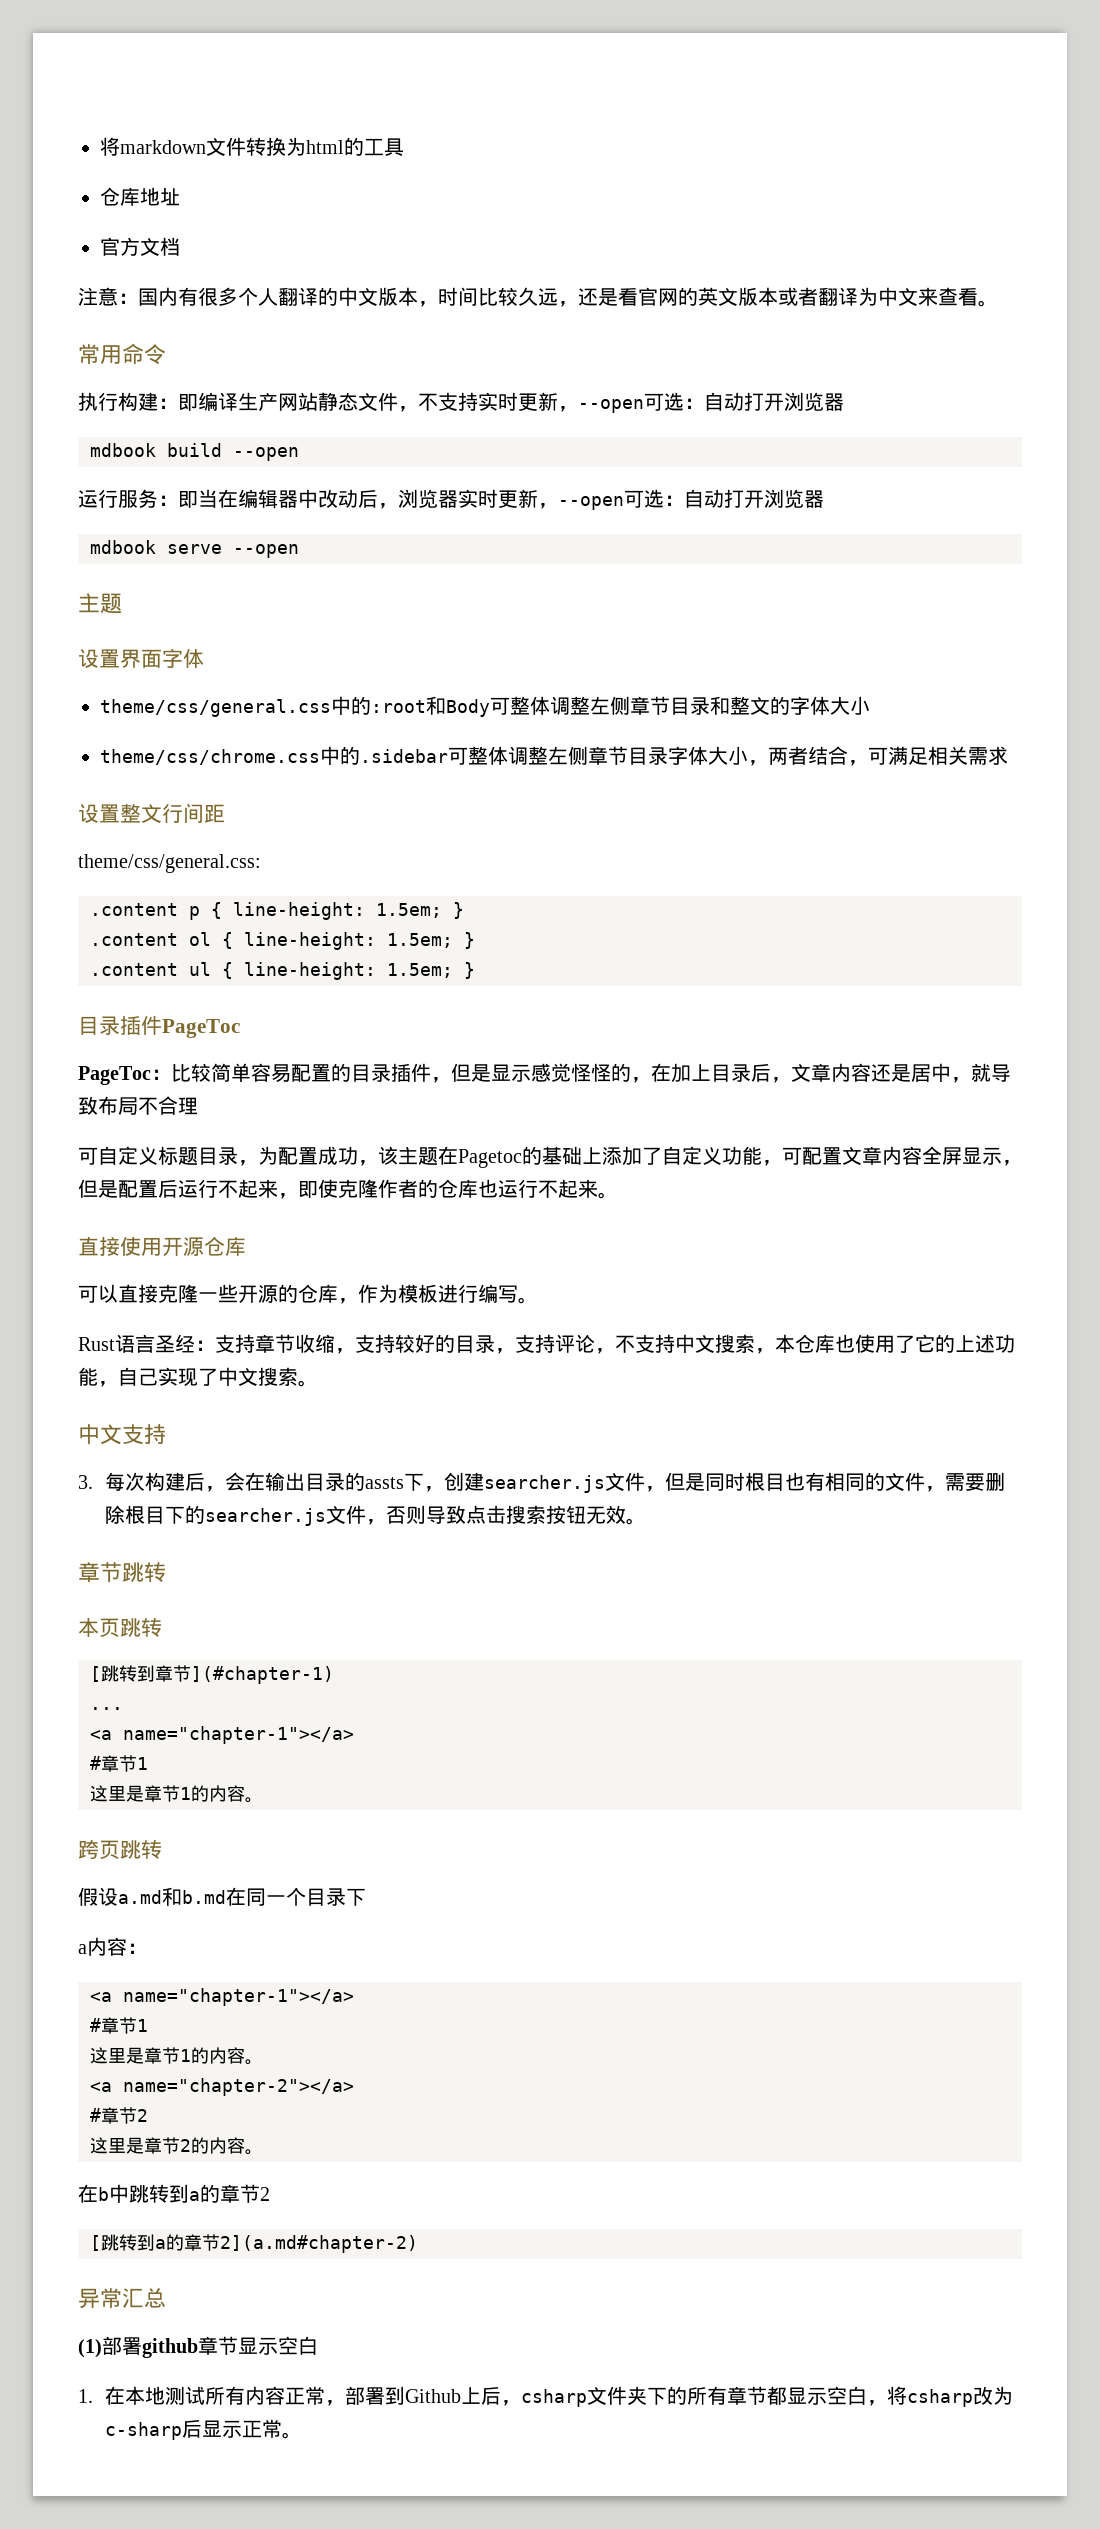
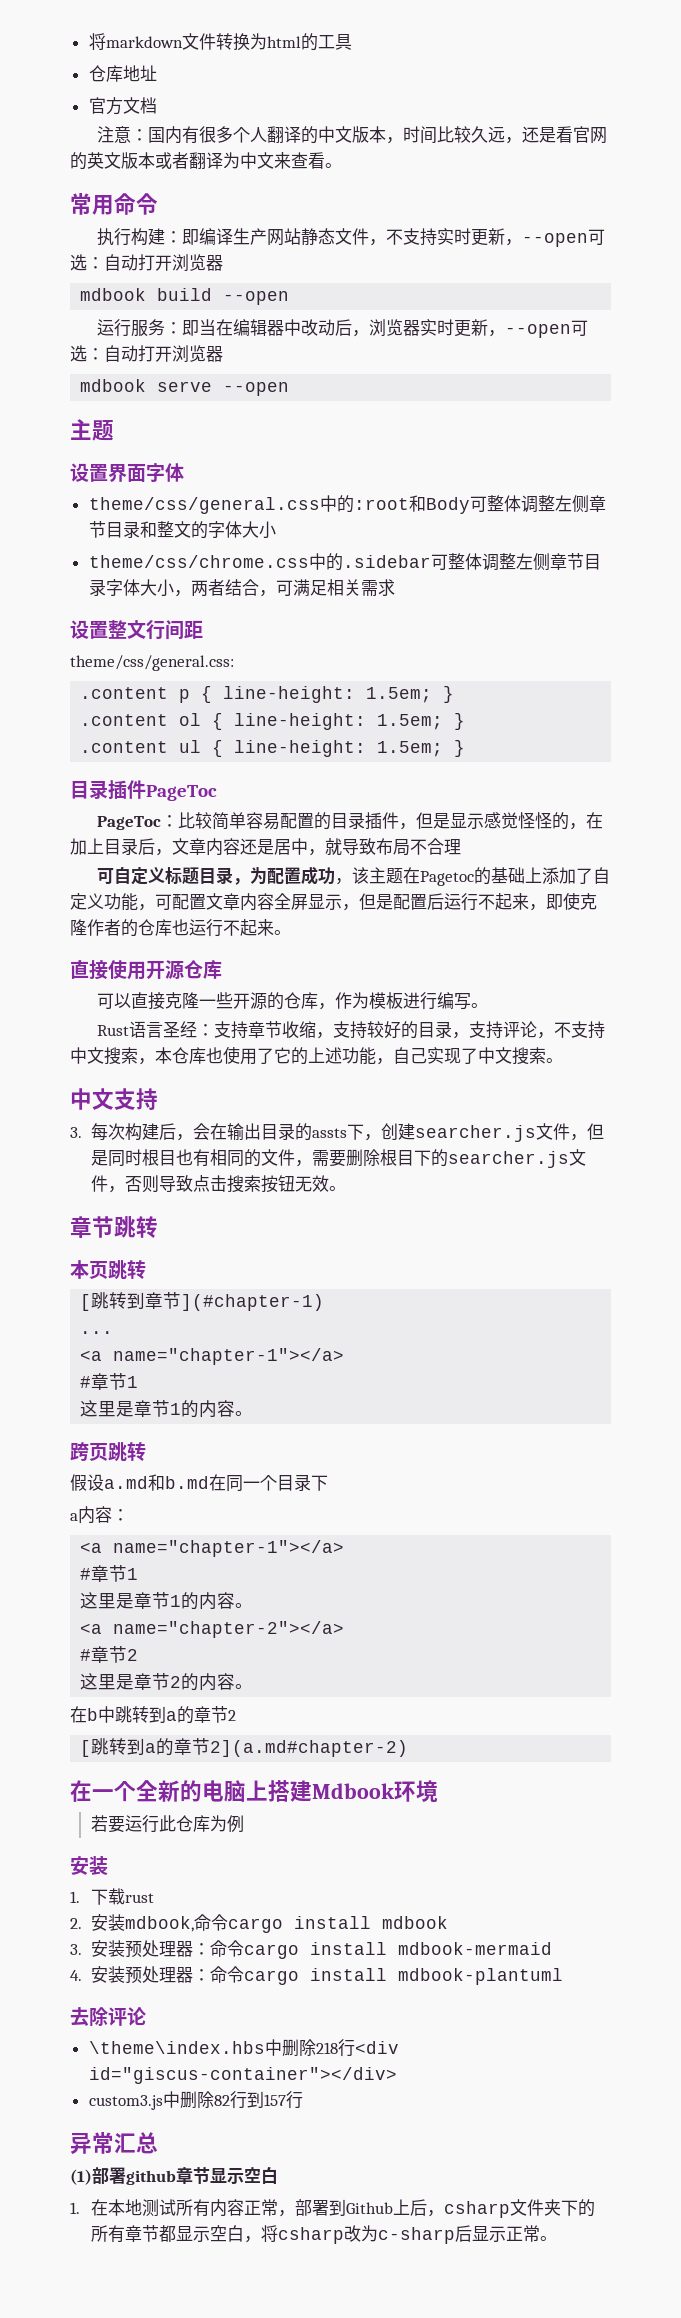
(418, 2244) none -> [70,1780,438,1802] [90,1815,244,1833] [70,1856,108,1875] [70,1888,154,1905] [70,1914,448,1933] [70,1940,552,1959] [70,1966,563,1985] [70,2007,146,2027] [88,2039,399,2057] [88,2067,397,2084] [88,2091,303,2110] // 在一个全新的电脑上搭建Mdbook环境 // 若要运行此仓库为例 // 安装 // 1.下载rust // 2.安装mdbook,命令cargo install mdbook // 3.安装预处理器：命令cargo install mdbook-mermaid // 4.安装预处理器：命令cargo install mdbook-plantuml // 去除评论 // \theme\index.hbs中删除218行<div id="giscus-container"></div> // custom3.js中删除82行到157行

